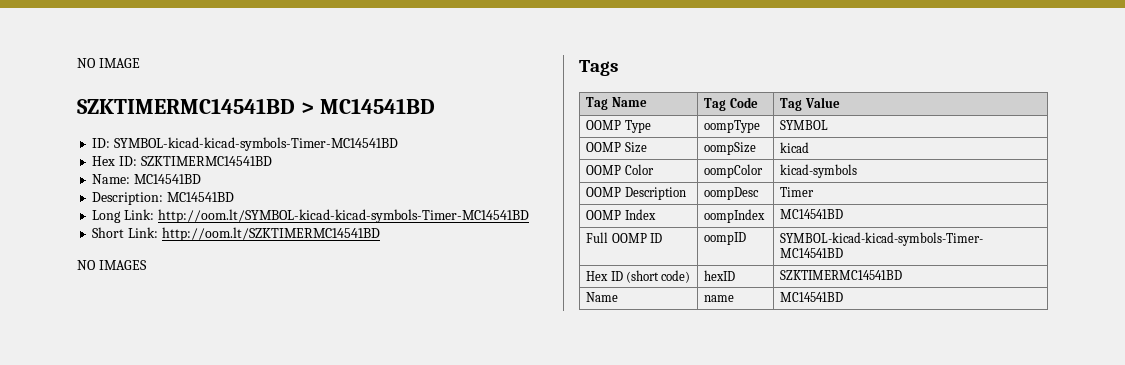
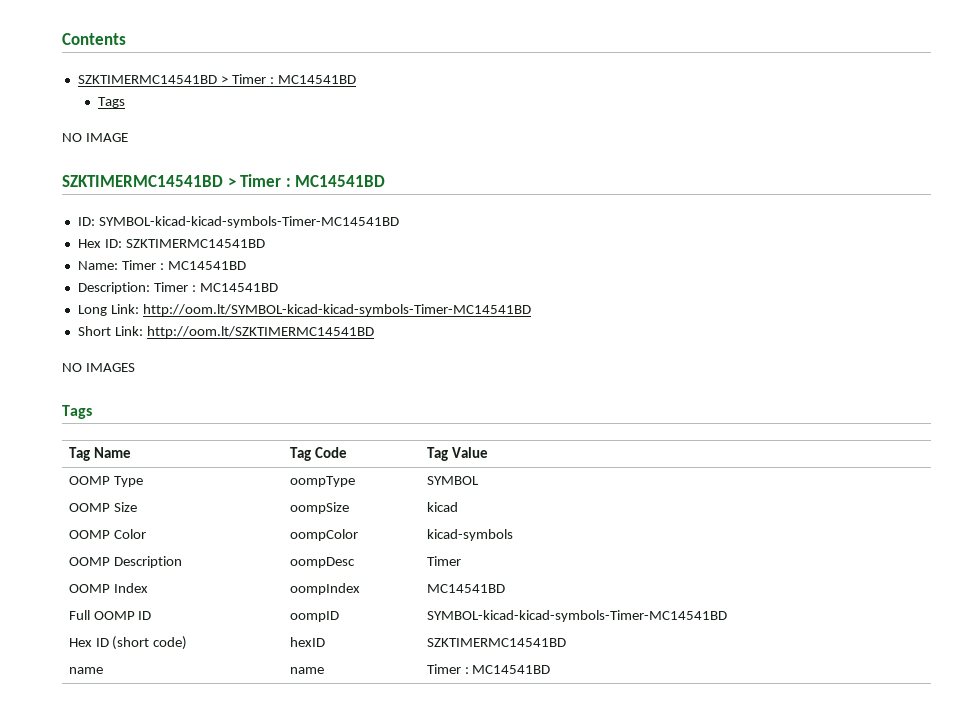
(77, 63) none -> [62,33,126,45] [77,74,356,84] [97,97,125,108] Contents // SZKTIMERMC14541BD > Timer : MC14541BD // Tags //
(314, 108) none -> [240,174,291,187] Timer :
(131, 179) none -> [121,260,164,270] Timer :
(164, 198) none -> [153,282,196,292] Timer :
[586,292,619,302] [704,295,735,302] Name | name | -> [68,667,103,674] [289,667,324,674] [426,664,469,674] name | name | Timer :

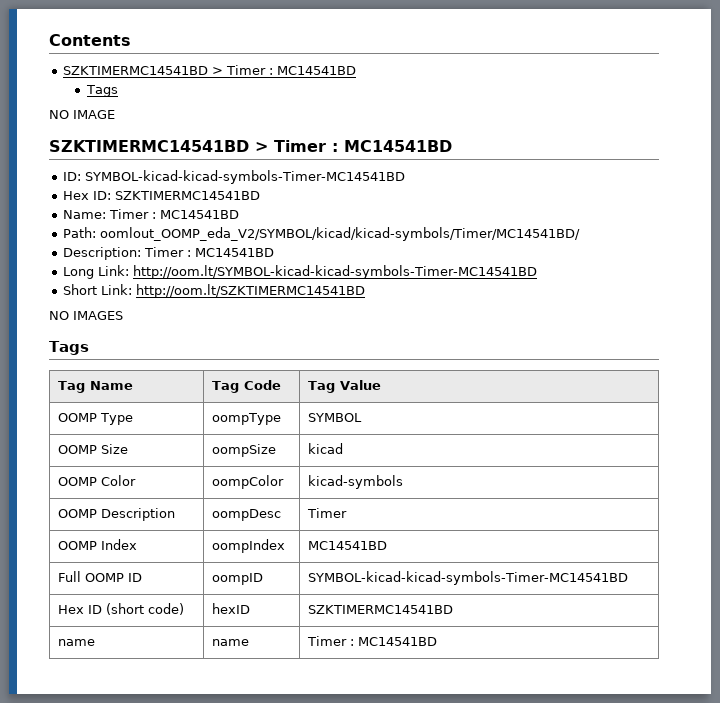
(246, 265) none -> [62,227,580,241] // Path: oomlout_OOMP_eda_V2/SYMBOL/kicad/kicad-symbols/Timer/MC14541BD/

